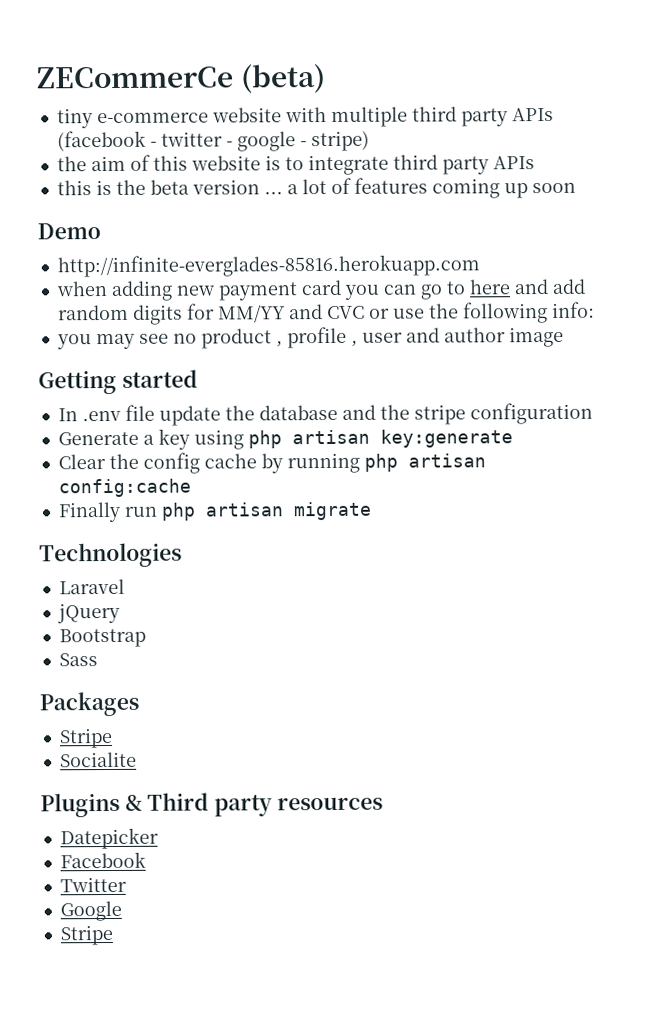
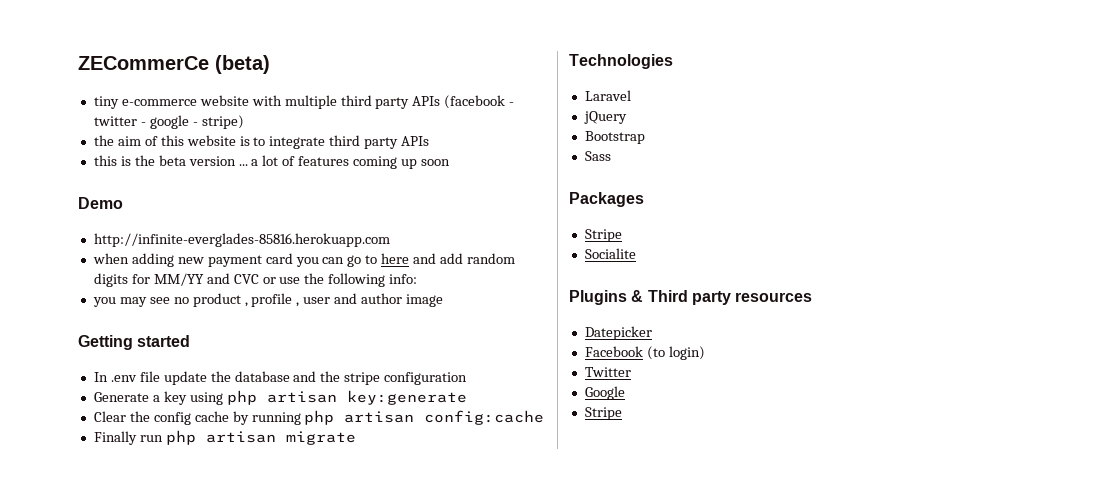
(146, 860) none -> [646,346,705,360] (to login)

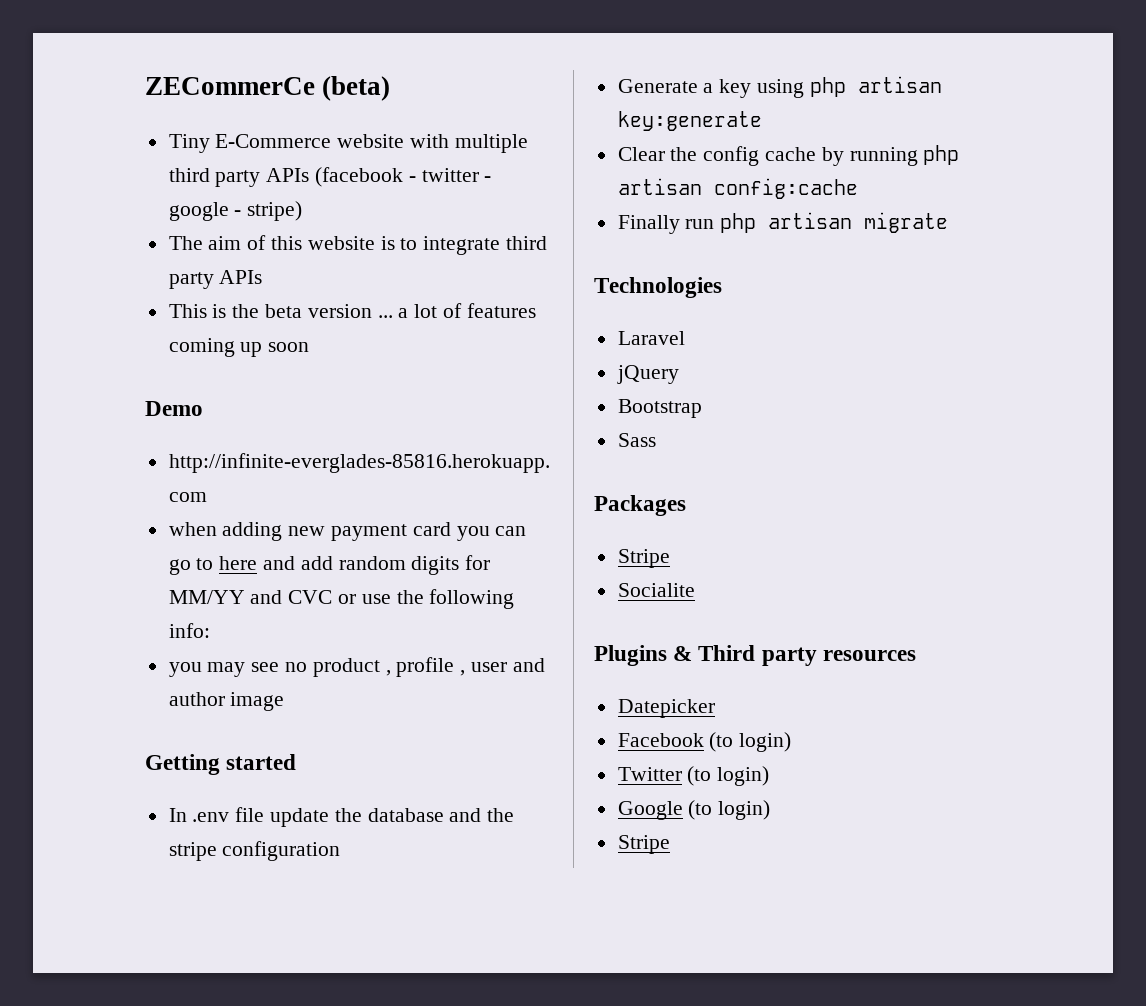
[93,96,197,109] tiny e-commerce -> [168,134,332,153] Tiny E-Commerce
[93,135,114,146] the -> [168,236,203,250] The
[93,155,117,166] this -> [168,304,207,318] This
(631, 372) none -> [687,766,770,786] (to login)
(625, 393) none -> [688,800,771,820] (to login)

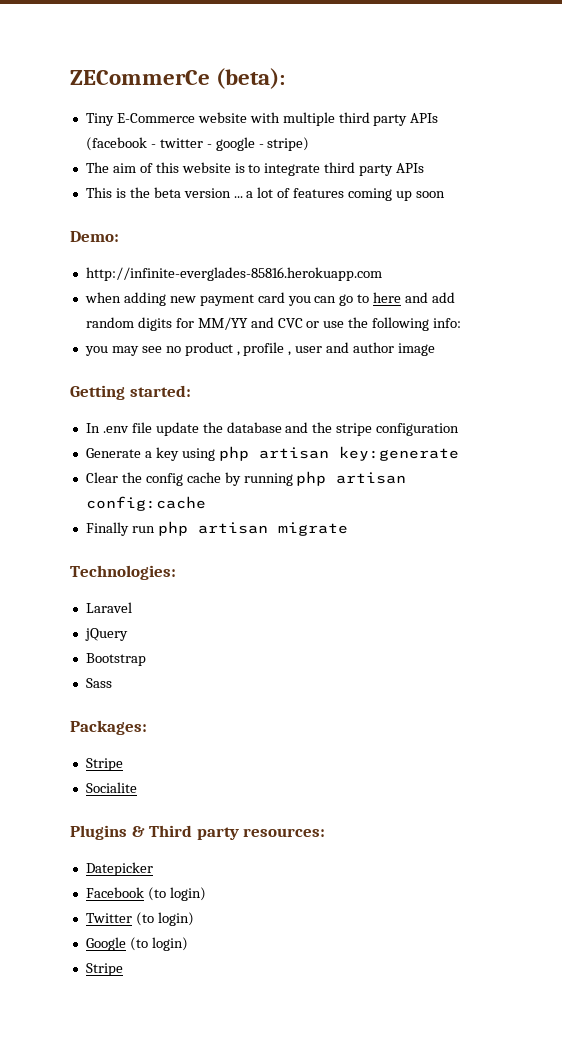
[322,76,391,101] (beta) -> [216,68,286,89] (beta):
[145,401,203,416] Demo -> [70,231,119,242] Demo:
[226,754,297,770] started -> [129,385,191,397] started:
[594,277,722,298] Technologies -> [70,565,176,580] Technologies:
[594,495,686,516] Packages -> [70,720,147,735] Packages:
[822,650,916,661] resources -> [243,828,326,837] resources:

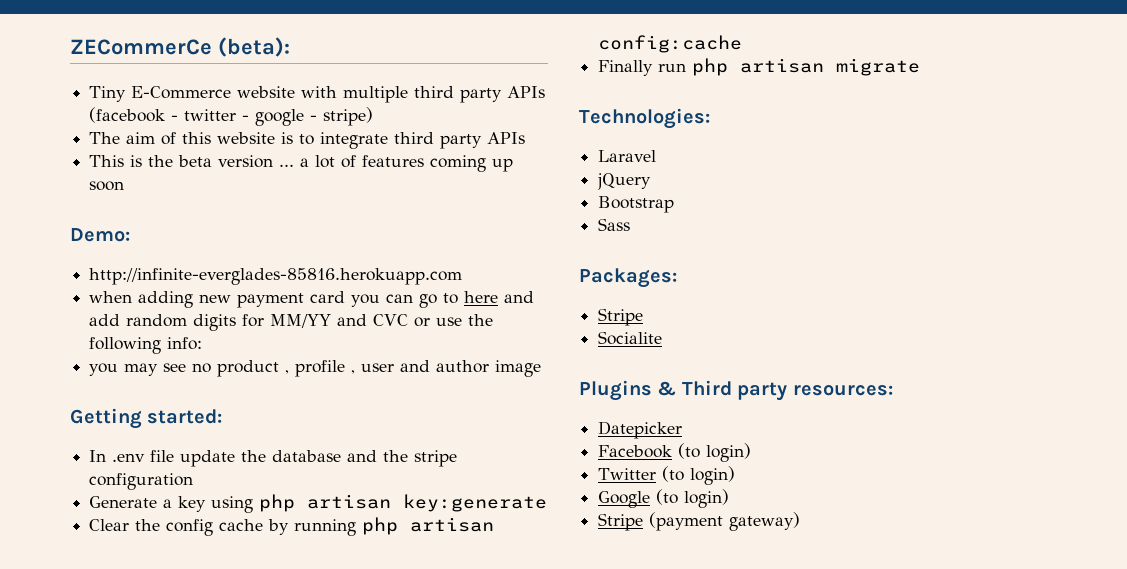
(123, 969) none -> [649,512,801,531] (payment gateway)

